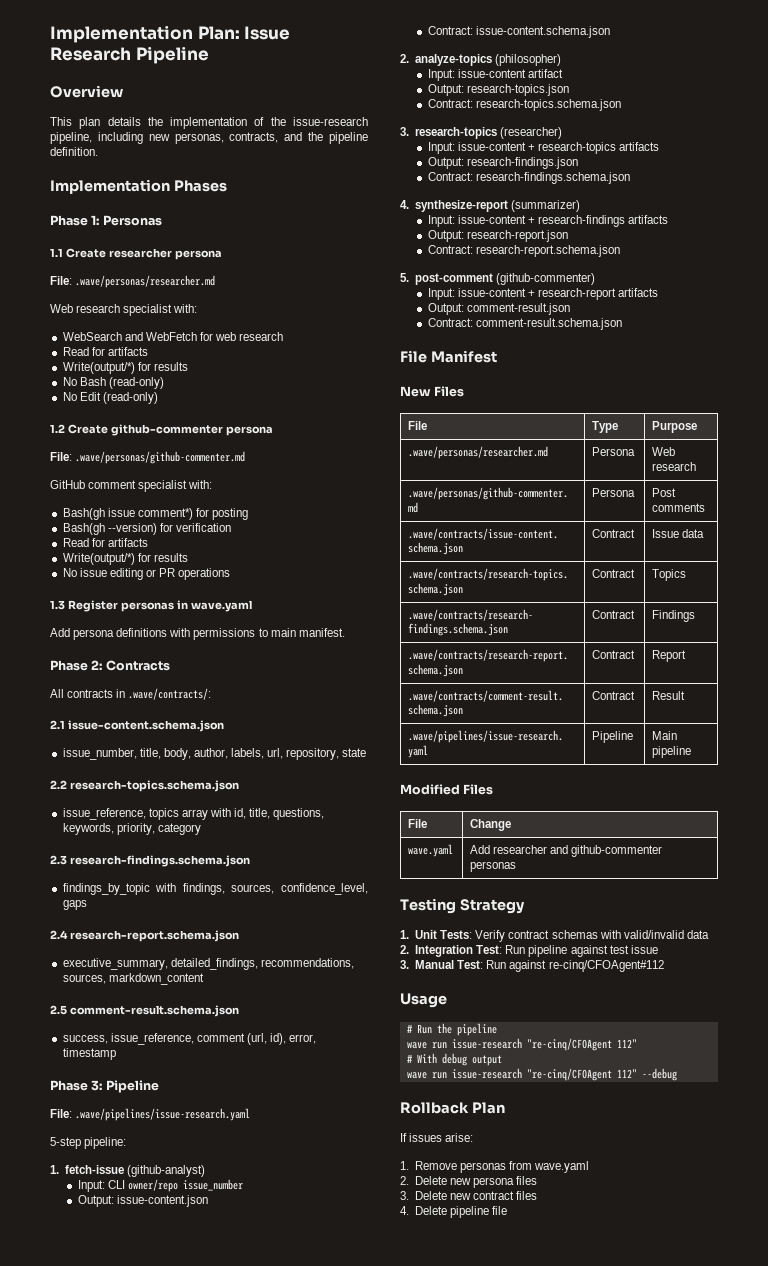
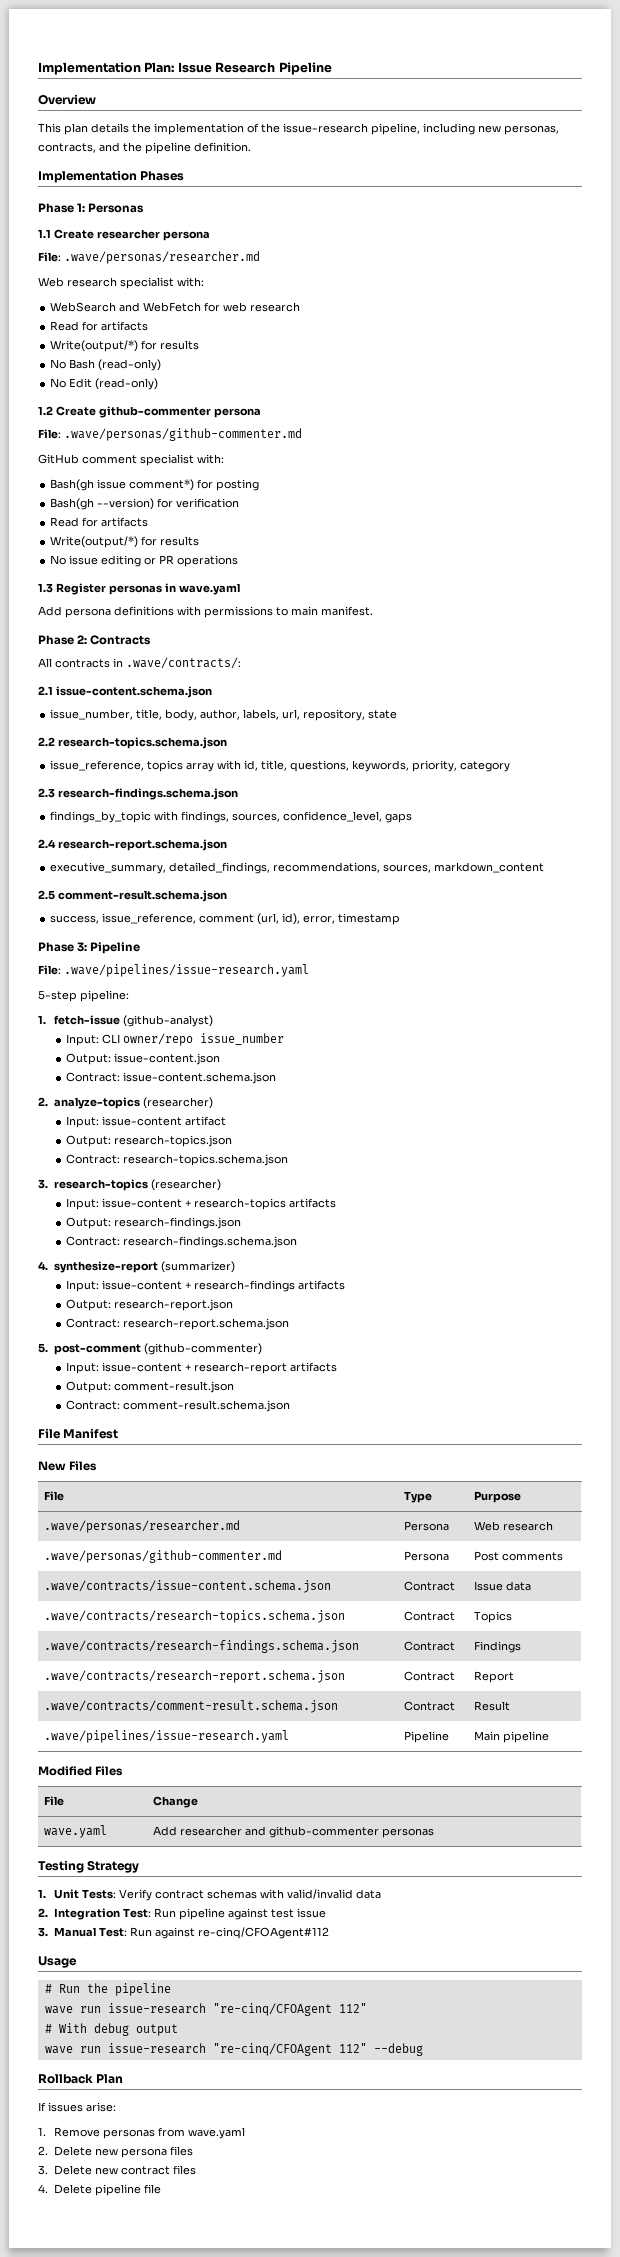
[495,54,562,66] (philosopher) -> [142,1097,213,1109] (researcher)

